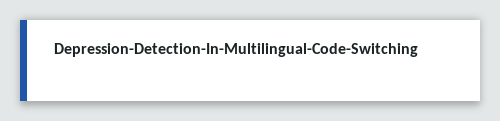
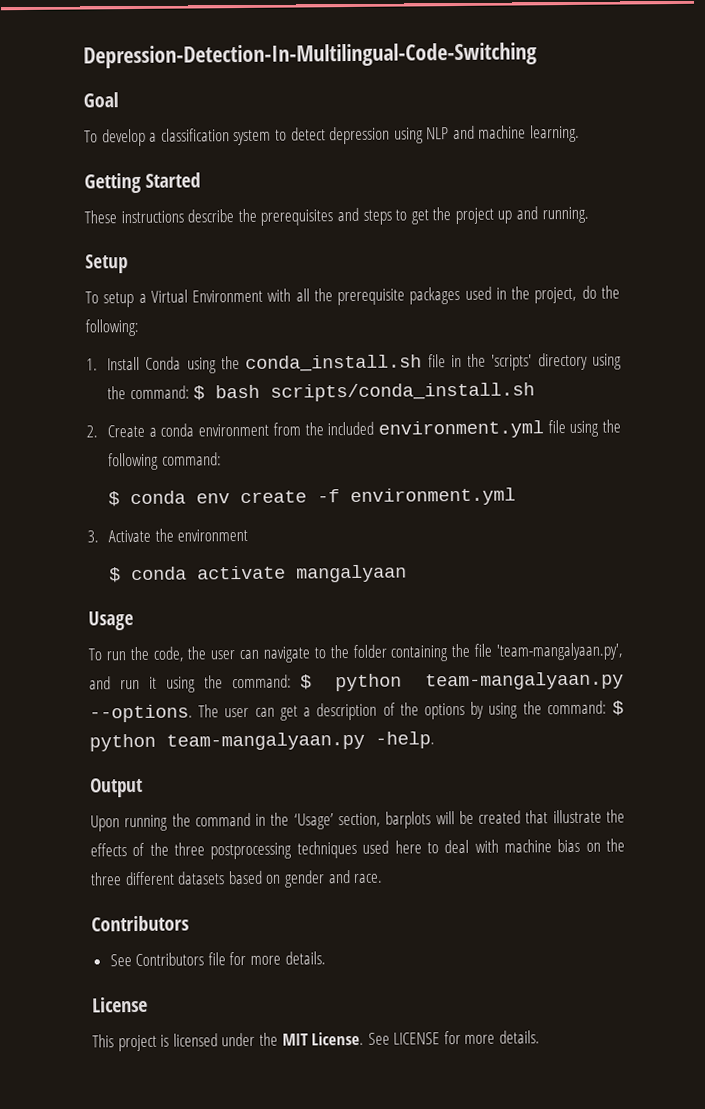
(418, 50) none -> [83,92,119,108] [84,124,581,147] [84,172,202,194] [84,206,589,226] [85,254,128,274] [85,285,620,308] [85,318,139,337] [86,352,623,374] [107,382,536,402] [86,419,621,439] [108,452,222,471] [108,487,517,507] [87,528,249,543] [109,564,408,583] [88,611,134,631] [88,642,623,663] [89,671,624,693] [89,700,625,723] [89,731,435,752] [90,777,143,798] [90,809,625,832] [90,838,625,860] [90,870,384,888] [91,915,189,932] [109,951,326,967] [92,996,148,1013] [92,1030,541,1052] // Goal // To develop a classification system to detect depression using NLP and machine learning. // Getting Started // These instructions describe the prerequisites and steps to get the project up and running. // Setup // To setup a Virtual Environment with all the prerequisite packages used in the project, do the following: // 1. Install Conda using the conda_install.sh file in the 'scripts' directory using the command: $ bash scripts/conda_install.sh // 2. Create a conda environment from the included environment.yml file using the following command: // $ conda env create -f environment.yml // 3. Activate the environment // $ conda activate mangalyaan // Usage // To run the code, the user can navigate to the folder containing the file 'team-mangalyaan.py', and run it using the command: $ python team-mangalyaan.py --options. The user can get a description of the options by using the command: $ python team-mangalyaan.py -help. // Output // Upon running the command in the ‘Usage’ section, barplots will be created that illustrate the effects of the three postprocessing techniques used here to deal with machine bias on the three different datasets based on gender and race. // Contributors // See Contributors file for more details. // License // This project is licensed under the MIT License. See LICENSE for more details.

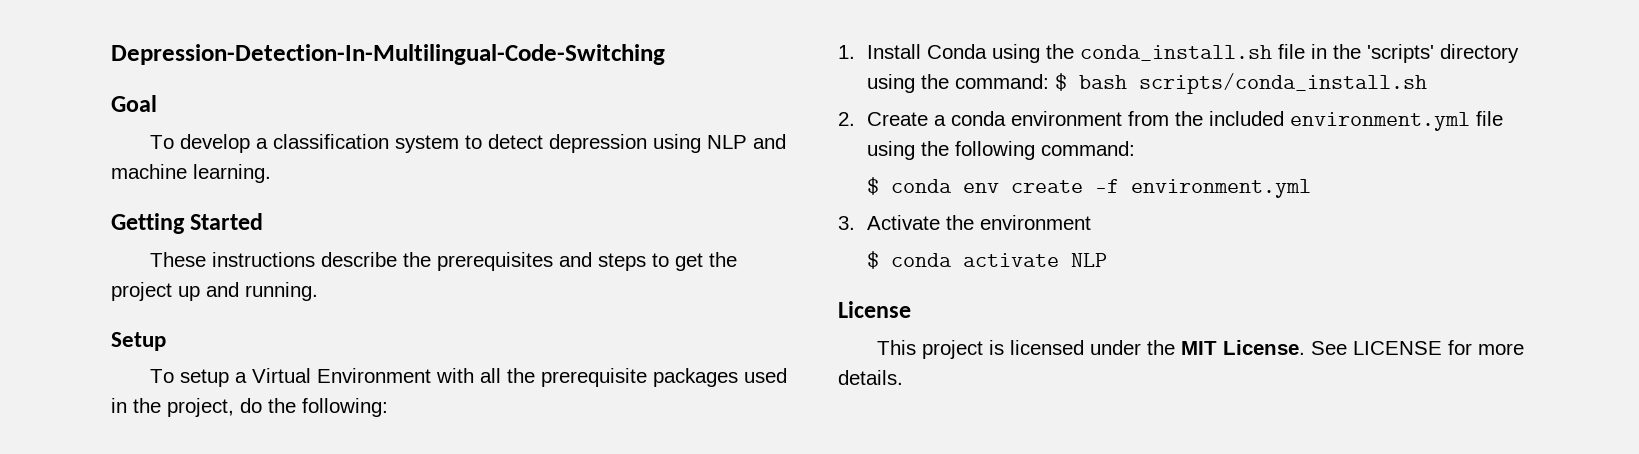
[296,564,408,583] [88,611,134,631] [88,642,623,663] [89,671,624,693] [89,700,625,723] [89,731,435,752] [90,777,143,798] [90,809,625,832] [90,838,625,860] [90,870,384,888] [91,915,189,932] [109,951,326,967] mangalyaan // Usage // To run the code, the user can navigate to the folder containing the file 'team-mangalyaan.py', and run it using the command: $ python team-mangalyaan.py --options. The user can get a description of the options by using the command: $ python team-mangalyaan.py -help. // Output // Upon running the command in the ‘Usage’ section, barplots will be created that illustrate the effects of the three postprocessing techniques used here to deal with machine bias on the three different datasets based on gender and race. // Contributors // See Contributors file for more details. -> [1070,253,1107,267] NLP

